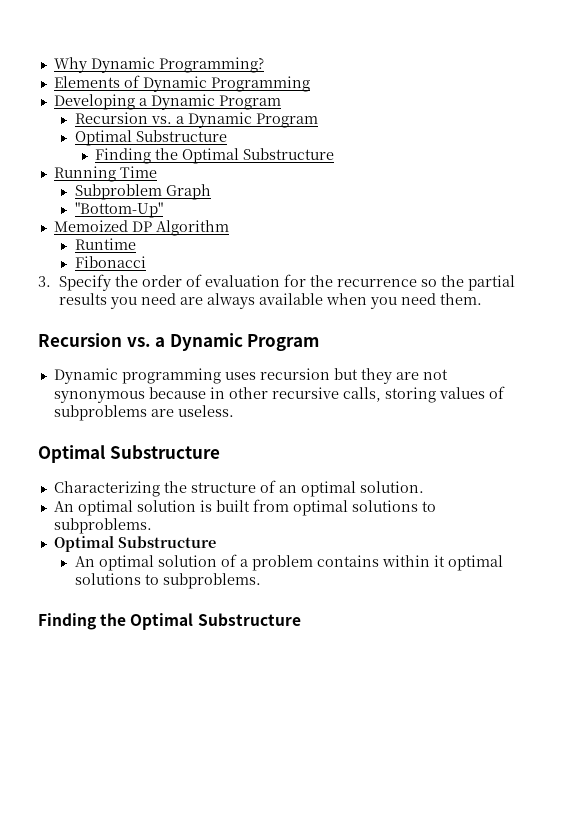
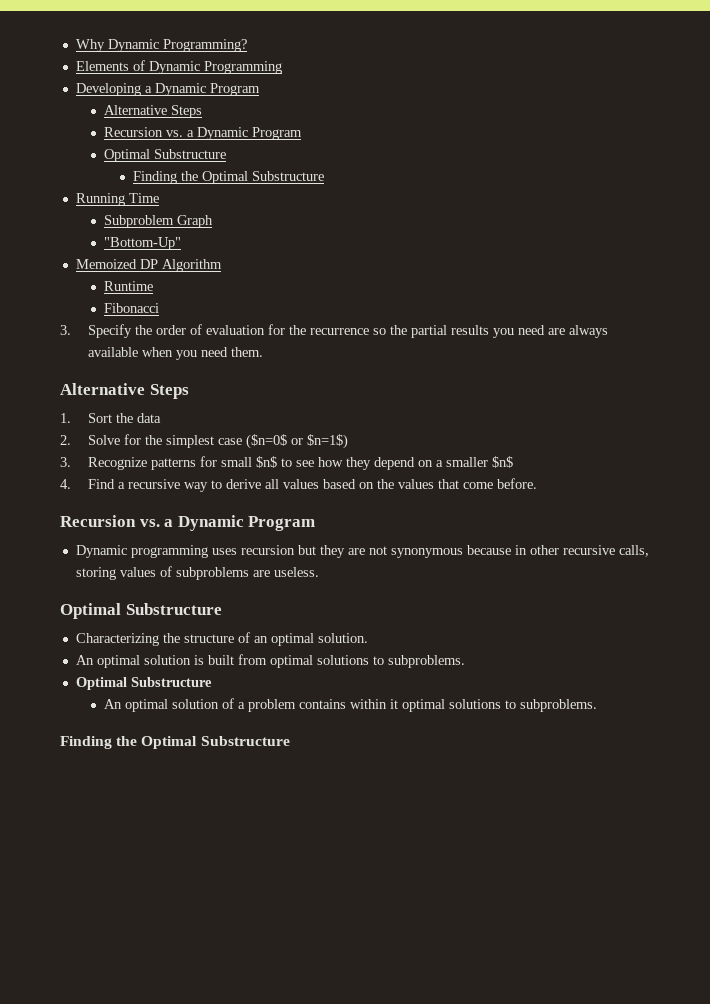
(281, 102) none -> [104,105,203,118] // Alternative Steps
(482, 299) none -> [60,383,189,399] [60,413,162,423] [60,434,349,449] [60,456,514,470] [60,478,538,492] // Alternative Steps // 1. Sort the data // 2. Solve for the simplest case ($n=0$ or $n=1$) // 3. Recognize patterns for small $n$ to see how they depend on a smaller $n$ // 4. Find a recursive way to derive all values based on the values that come before.

